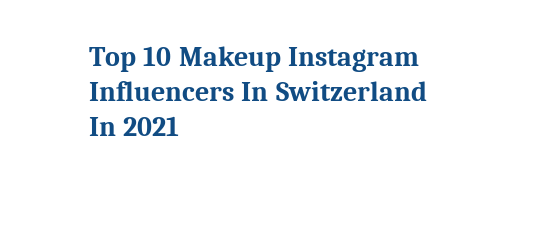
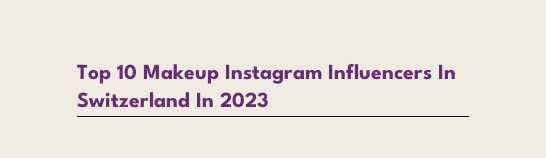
[123,116,180,136] 2021 -> [220,92,269,108] 2023

